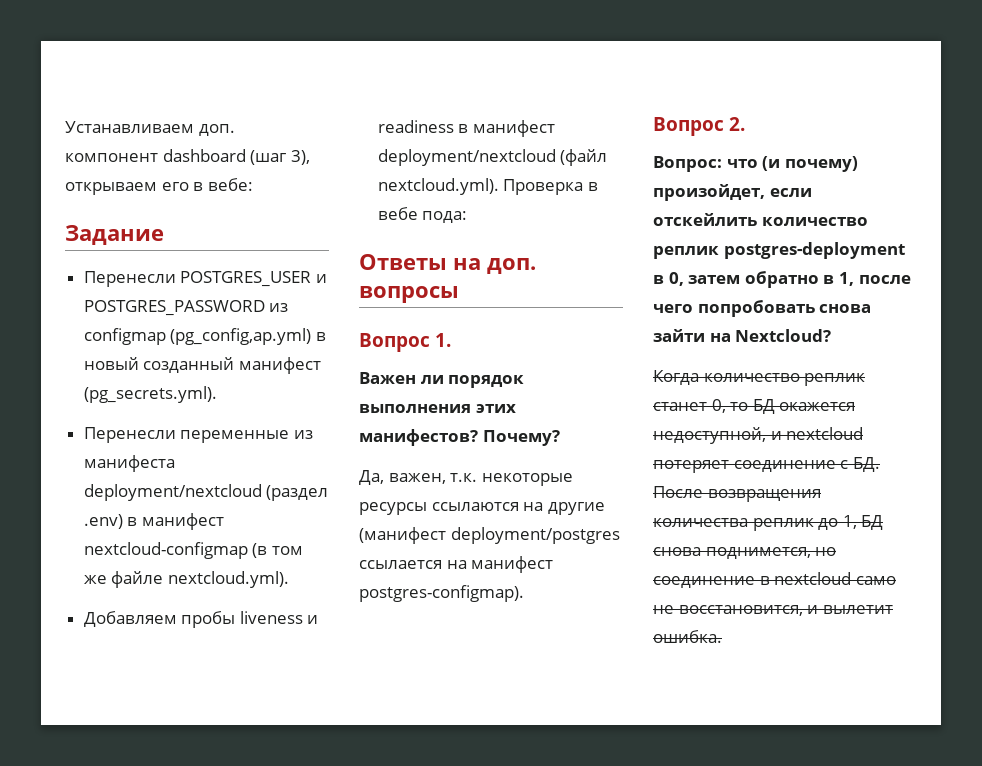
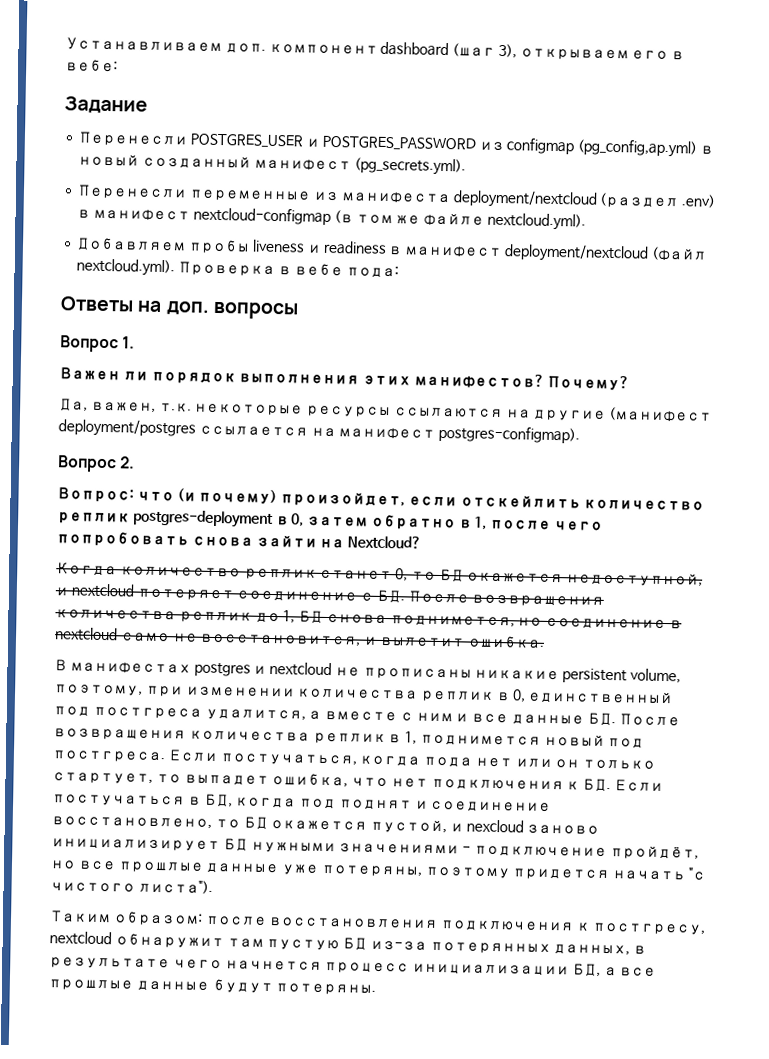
(722, 636) none -> [54,659,682,684] [54,684,674,706] [53,706,680,727] [53,728,645,749] [52,749,656,770] [52,772,664,793] [52,793,552,814] [51,816,600,835] [51,838,699,860] [50,860,707,881] [50,879,213,894] [49,910,706,935] [49,931,647,956] [49,957,657,977] [48,978,377,995] // В манифестах postgres и nextcloud не прописаны никакие persistent volume, поэтому, при изменении количества реплик в 0, единственный под постгреса удалится, а вместе с ним и все данные БД. После возвращения количества реплик в 1, поднимется новый под постгреса. Если постучаться, когда пода нет или он только стартует, то выпадет ошибка, что нет подключения к БД. Если постучаться в БД, когда под поднят и соединение восстановлено, то БД окажется пустой, и nexcloud заново инициализирует БД нужными значениями - подключение пройдёт, но все прошлые данные уже потеряны, поэтому придется начать "с чистого листа"). // Таким образом: после восстановления подключения к постгресу, nextcloud обнаружит там пустую БД из-за потерянных данных, в результате чего начнется процесс инициализации БД, а все прошлые данные будут потеряны.

